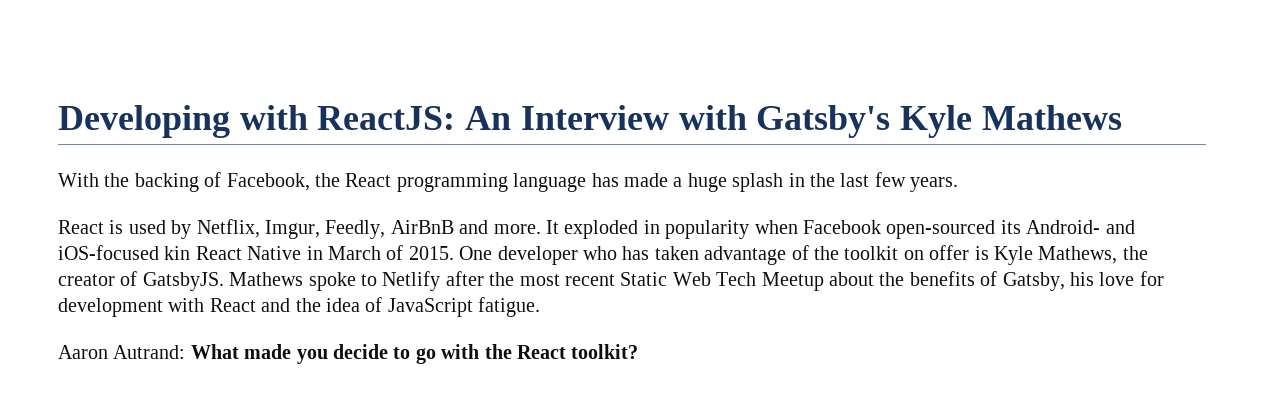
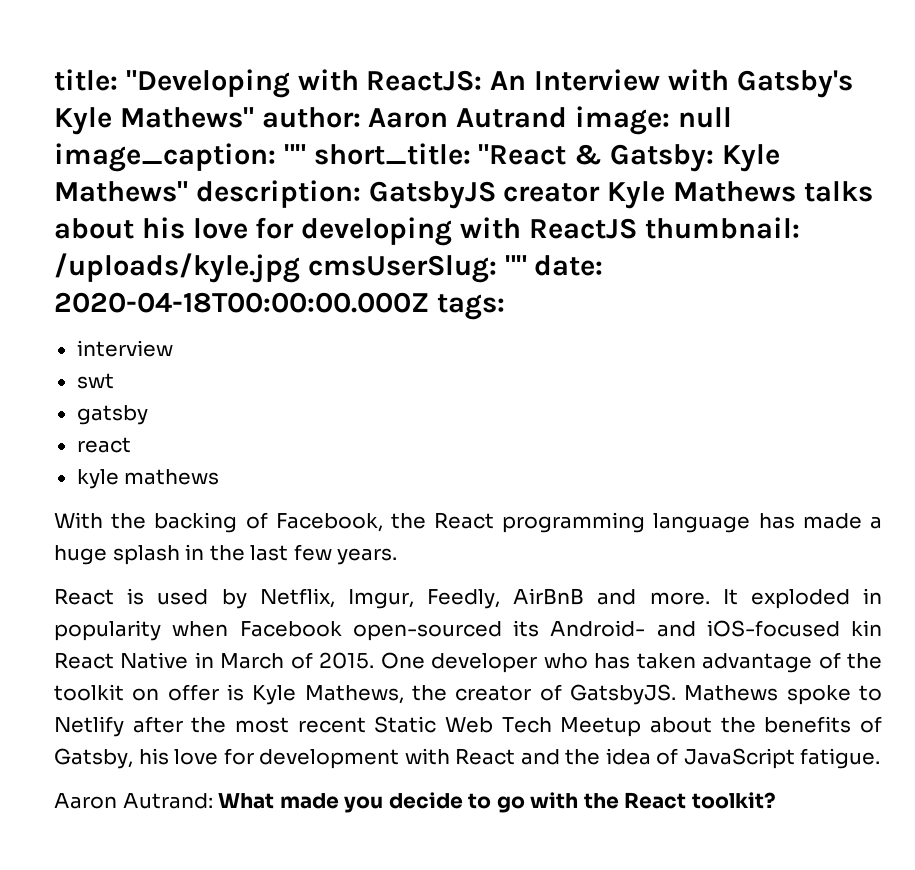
[58,105,230,138] Developing -> [54,69,290,98] title: "Developing
[981,105,1122,130] Mathews -> [119,106,732,135] [54,143,780,172] [54,180,873,209] [54,217,800,246] [54,253,604,283] [54,292,505,320] [76,340,173,357] [76,373,114,389] [76,405,148,425] [76,437,131,453] [76,469,220,489] Mathews" author: Aaron Autrand image: null image_caption: "" short_title: "React & Gatsby: Kyle Mathews" description: GatsbyJS creator Kyle Mathews talks about his love for developing with ReactJS thumbnail: /uploads/kyle.jpg cmsUserSlug: "" date: 2020-04-18T00:00:00.000Z tags: // interview // swt // gatsby // react // kyle mathews

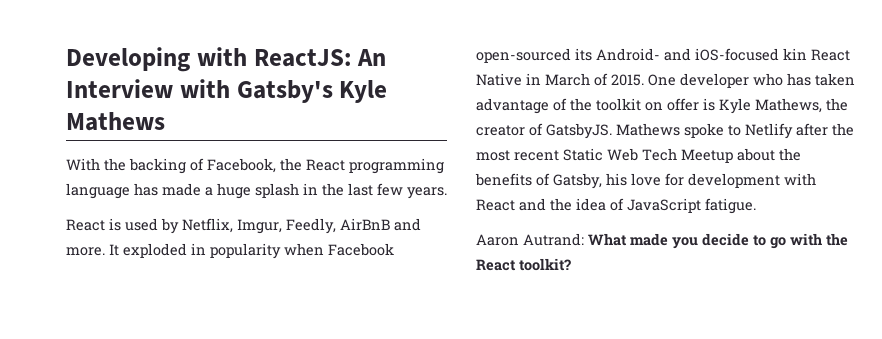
[54,69,290,98] title: "Developing -> [66,47,190,72] Developing
[119,106,732,135] [54,143,780,172] [54,180,873,209] [54,217,800,246] [54,253,604,283] [54,292,505,320] [76,340,173,357] [76,373,114,389] [76,405,148,425] [76,437,131,453] [76,469,220,489] Mathews" author: Aaron Autrand image: null image_caption: "" short_title: "React & Gatsby: Kyle Mathews" description: GatsbyJS creator Kyle Mathews talks about his love for developing with ReactJS thumbnail: /uploads/kyle.jpg cmsUserSlug: "" date: 2020-04-18T00:00:00.000Z tags: // interview // swt // gatsby // react // kyle mathews -> [66,112,165,131] Mathews

